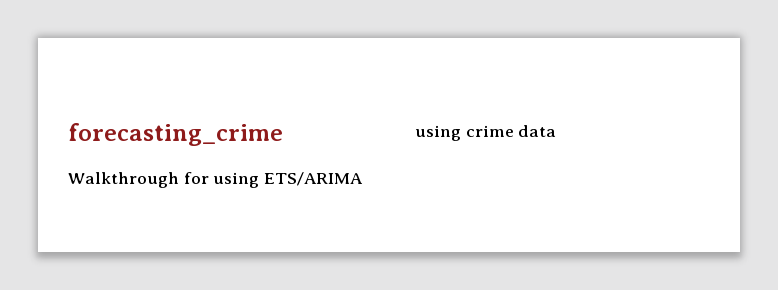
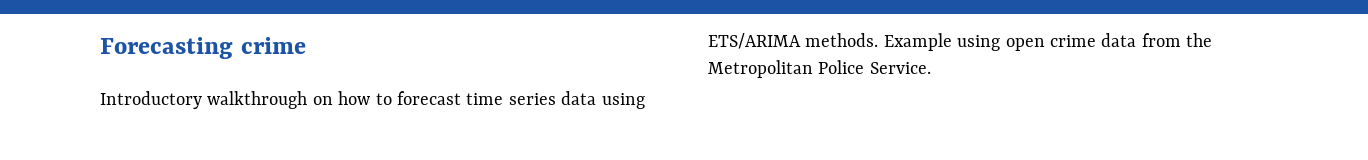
[68,123,283,146] [68,172,364,188] [415,125,557,141] forecasting_crime // Walkthrough for using ETS/ARIMA using crime data -> [100,37,306,59] [100,91,645,109] [708,33,1213,51] [708,60,931,78] Forecasting crime // Introductory walkthrough on how to forecast time series data using ETS/ARIMA methods. Example using open crime data from the Metropolitan Police Service.

